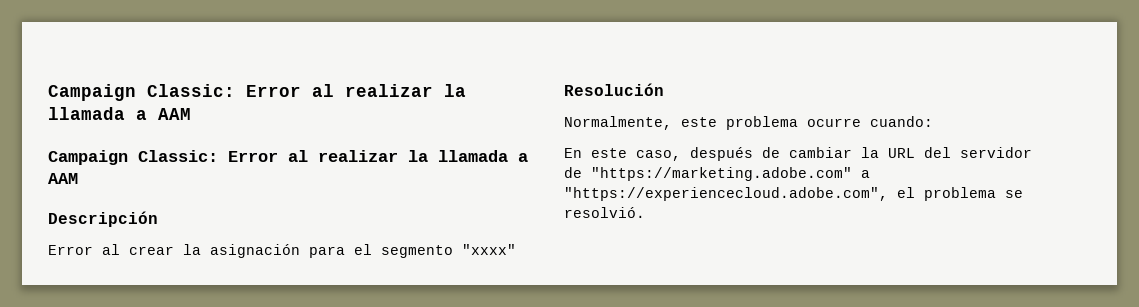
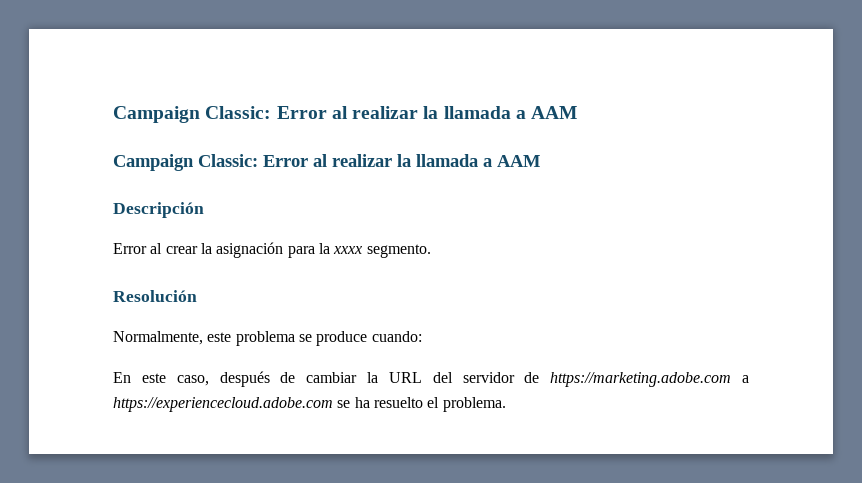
[354,244,516,258] el segmento "xxxx" -> [318,243,431,258] la xxxx segmento.
[807,118,861,127] ocurre -> [298,331,368,346] se produce
[591,167,870,181] [564,187,1023,201] [564,207,645,218] "https://marketing.adobe.com" a "https://experiencecloud.adobe.com", el problema se resolvió. -> [550,372,749,387] [113,397,506,412] https://marketing.adobe.com a https://experiencecloud.adobe.com se ha resuelto el problema.

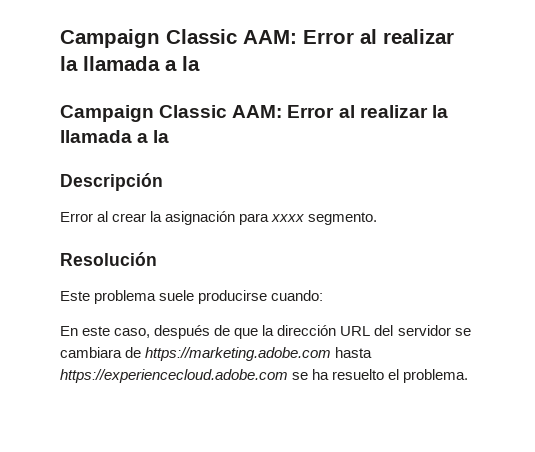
[113,106,578,123] [113,154,540,171] Campaign Classic: Error al realizar la llamada a AAM // Campaign Classic: Error al realizar la llamada a AAM -> [60,29,454,48] [60,56,200,71] [60,105,448,122] [60,130,170,143] Campaign Classic AAM: Error al realizar la llamada a la // Campaign Classic AAM: Error al realizar la llamada a la
[318,243,330,254] la -> (270, 219) none
[113,331,368,346] Normalmente, este problema se produce -> [60,290,268,304] Este problema suele producirse
[306,372,378,383] cambiar la -> [234,325,337,339] que la dirección
(515, 377) none -> [454,328,471,336] [60,347,122,358] se cambiara
[741,375,749,383] a -> [335,347,373,358] hasta

